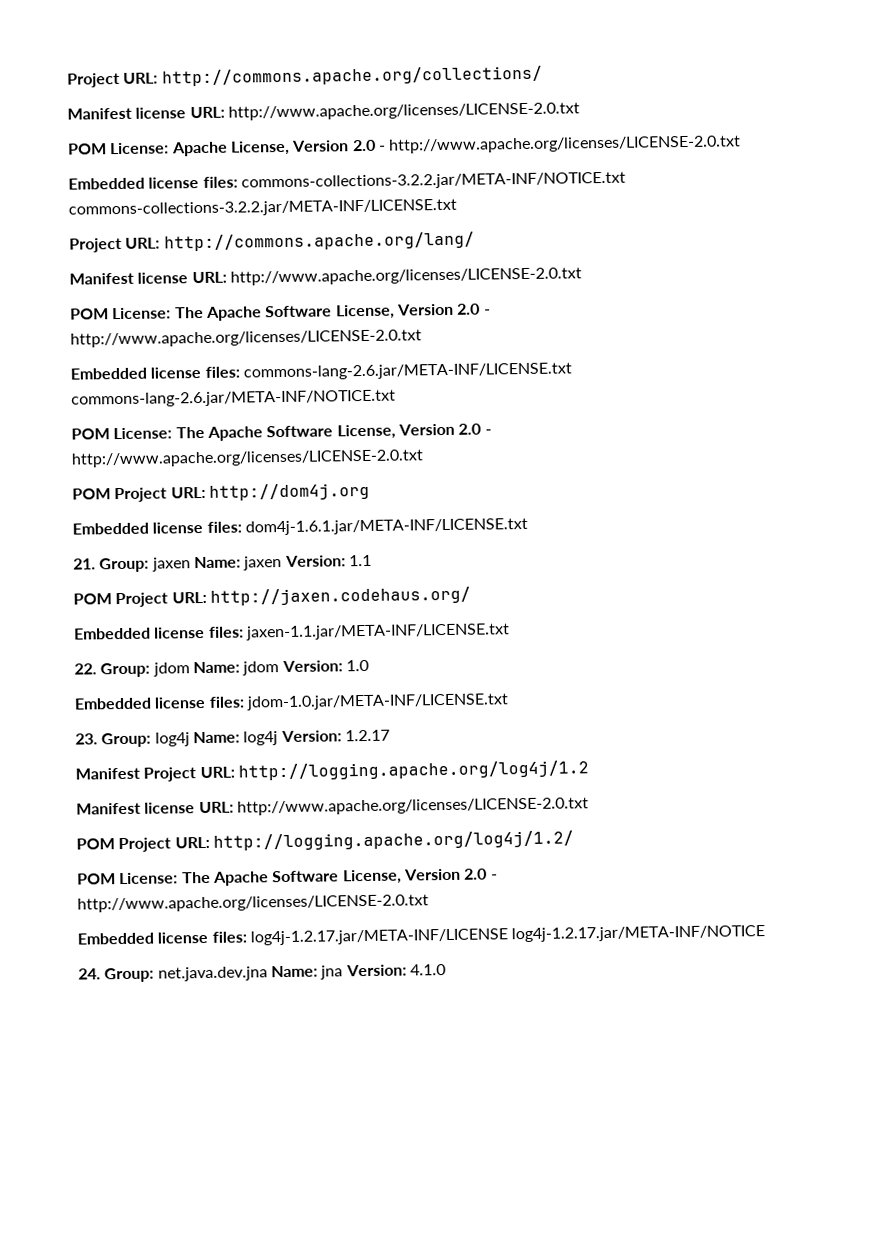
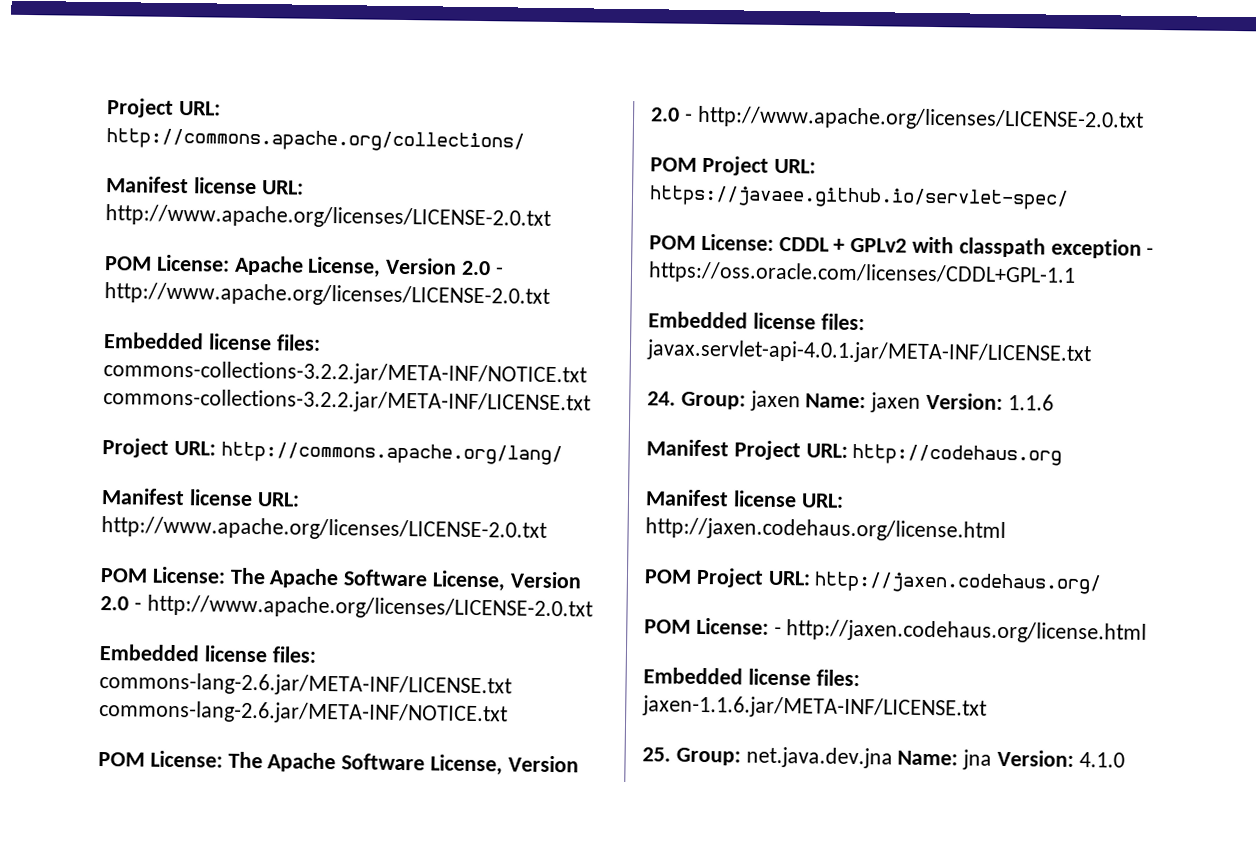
[208,482,370,501] [72,517,528,536] [73,558,96,570] http://dom4j.org // Embedded license files: dom4j-1.6.1.jar/META-INF/LICENSE.txt // 21. -> [649,185,1069,210] [649,233,1155,259] [648,261,1076,287] [648,311,865,331] [646,339,1092,366] [647,391,676,406] https://javaee.github.io/servlet-spec/ // POM License: CDDL + GPLv2 with classpath exception - https://oss.oracle.com/licenses/CDDL+GPL-1.1 // Embedded license files: javax.servlet-api-4.0.1.jar/META-INF/LICENSE.txt // 24.
[348,554,372,567] [73,586,471,608] [74,623,510,641] [74,659,369,678] [74,693,509,711] [75,729,390,748] [75,760,589,782] [76,797,589,816] [76,830,574,853] [77,868,498,886] [77,894,429,913] [77,925,766,946] [78,968,101,980] 1.1 // POM Project URL: http://jaxen.codehaus.org/ // Embedded license files: jaxen-1.1.jar/META-INF/LICENSE.txt // 22. Group: jdom Name: jdom Version: 1.0 // Embedded license files: jdom-1.0.jar/META-INF/LICENSE.txt // 23. Group: log4j Name: log4j Version: 1.2.17 // Manifest Project URL: http://logging.apache.org/log4j/1.2 // Manifest license URL: http://www.apache.org/licenses/LICENSE-2.0.txt // POM Project URL: http://logging.apache.org/log4j/1.2/ // POM License: The Apache Software License, Version 2.0 - http://www.apache.org/licenses/LICENSE-2.0.txt // Embedded license files: log4j-1.2.17.jar/META-INF/LICENSE log4j-1.2.17.jar/META-INF/NOTICE // 24. -> [1007,394,1054,411] [646,439,1063,466] [645,489,844,508] [645,517,1006,543] [644,567,1103,595] [644,617,1148,644] [643,667,860,687] [642,695,987,720] [642,747,671,762] 1.1.6 // Manifest Project URL: http://codehaus.org // Manifest license URL: http://jaxen.codehaus.org/license.html // POM Project URL: http://jaxen.codehaus.org/ // POM License: - http://jaxen.codehaus.org/license.html // Embedded license files: jaxen-1.1.6.jar/META-INF/LICENSE.txt // 25.

